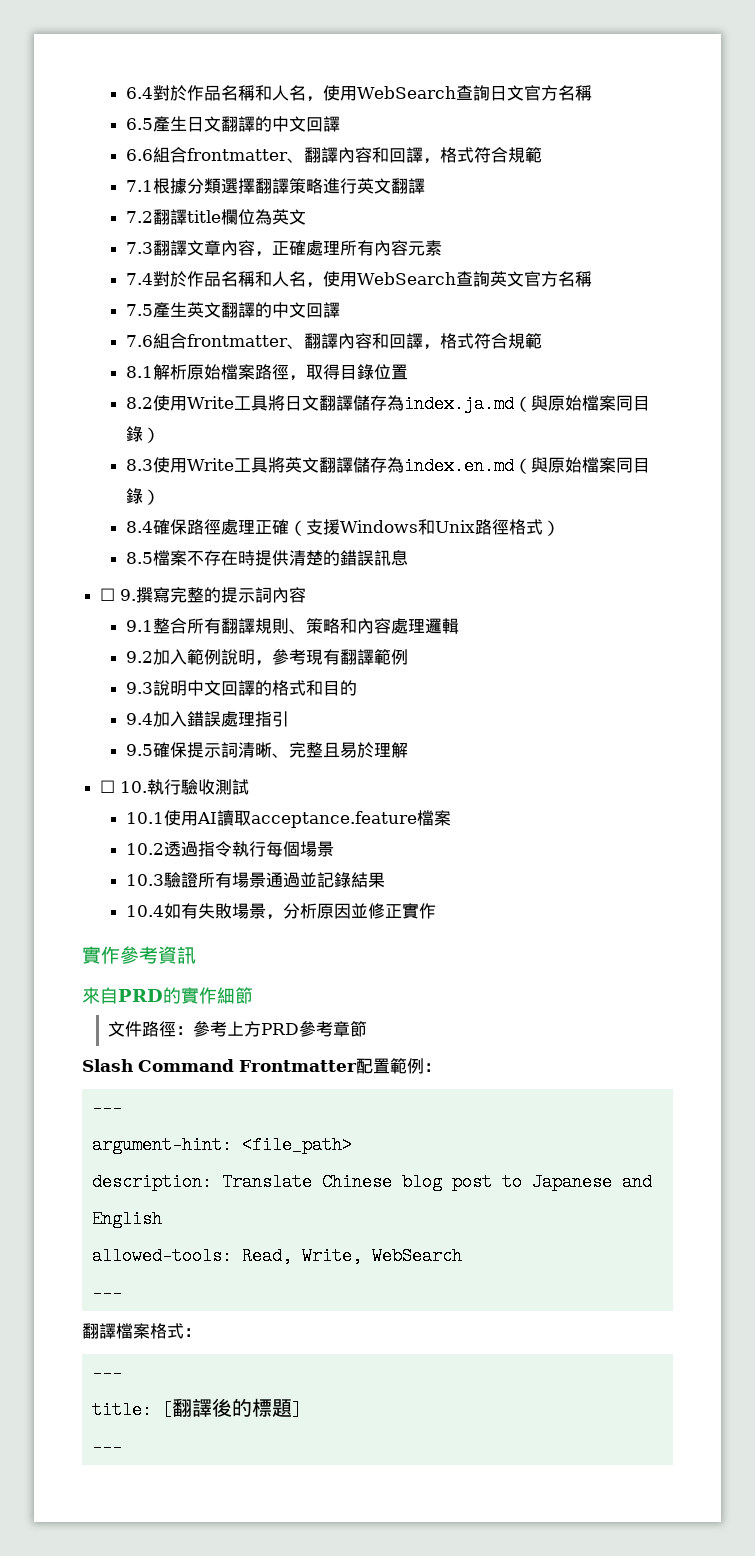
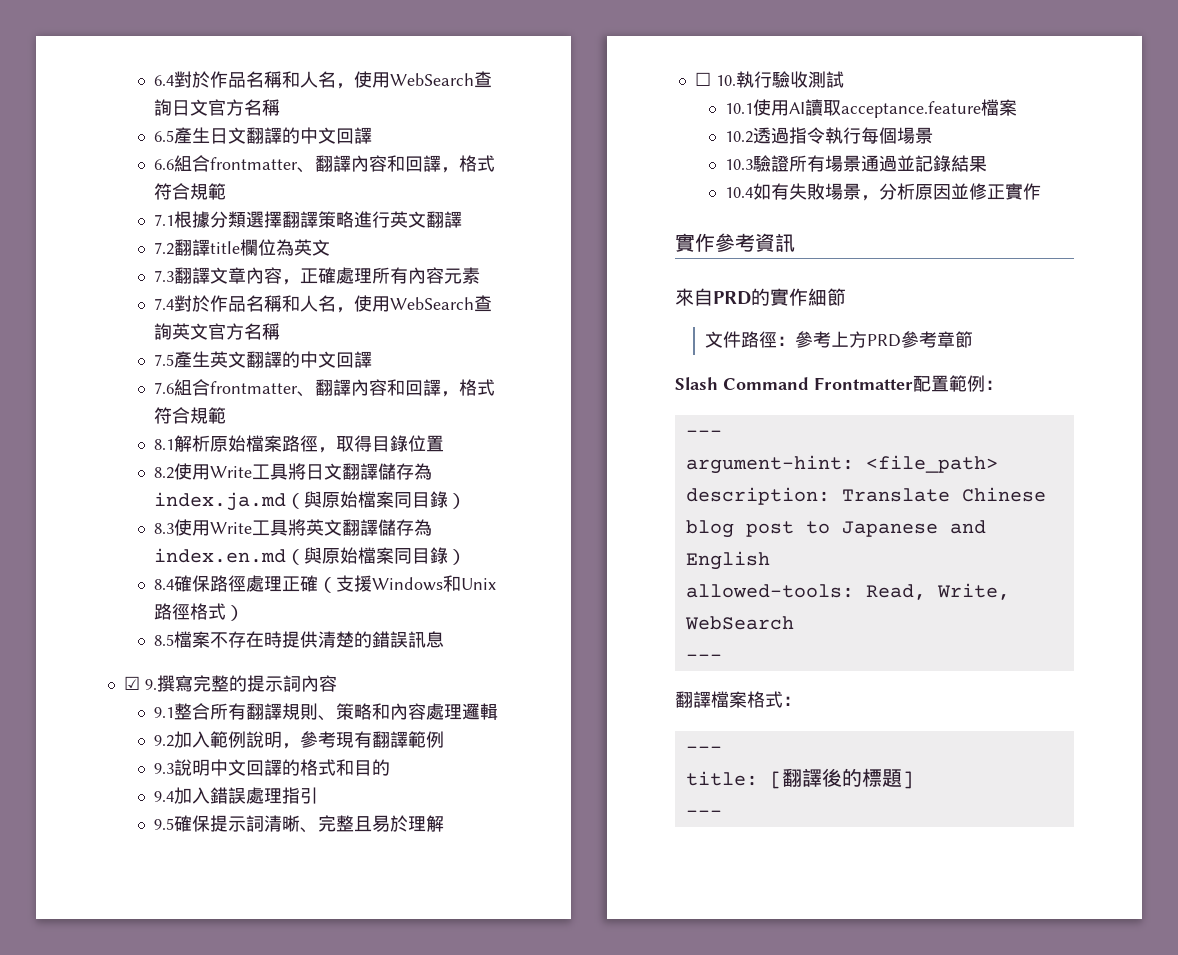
[100,588,116,601] ☐ -> [123,676,140,690] ☑

